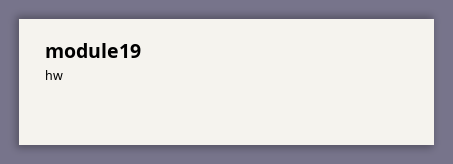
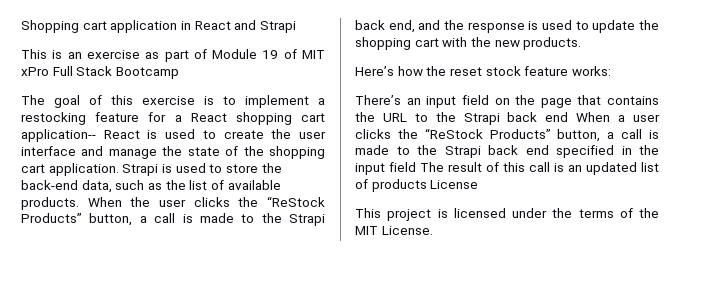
[45,43,141,58] [45,70,63,80] module19 // hw -> [21,20,296,33] [21,49,326,62] [21,66,179,79] [21,95,325,108] [21,112,325,125] [21,129,327,142] [21,146,326,159] [21,163,282,176] [21,180,281,193] [21,196,325,210] [21,213,325,226] [355,20,659,33] [355,37,582,50] [355,66,611,76] [355,95,659,108] [355,112,660,125] [355,128,659,142] [355,145,659,158] [355,162,659,175] [355,179,479,192] [355,208,659,221] [355,226,433,235] Shopping cart application in React and Strapi // This is an exercise as part of Module 19 of MIT xPro Full Stack Bootcamp // The goal of this exercise is to implement a restocking feature for a React shopping cart application-- React is used to create the user interface and manage the state of the shopping cart application. Strapi is used to store the back-end data, such as the list of available products. When the user clicks the “ReStock Products” button, a call is made to the Strapi back end, and the response is used to update the shopping cart with the new products. // Here’s how the reset stock feature works: // There’s an input field on the page that contains the URL to the Strapi back end When a user clicks the “ReStock Products” button, a call is made to the Strapi back end specified in the input field The result of this call is an updated list of products License // This project is licensed under the terms of the MIT License.

